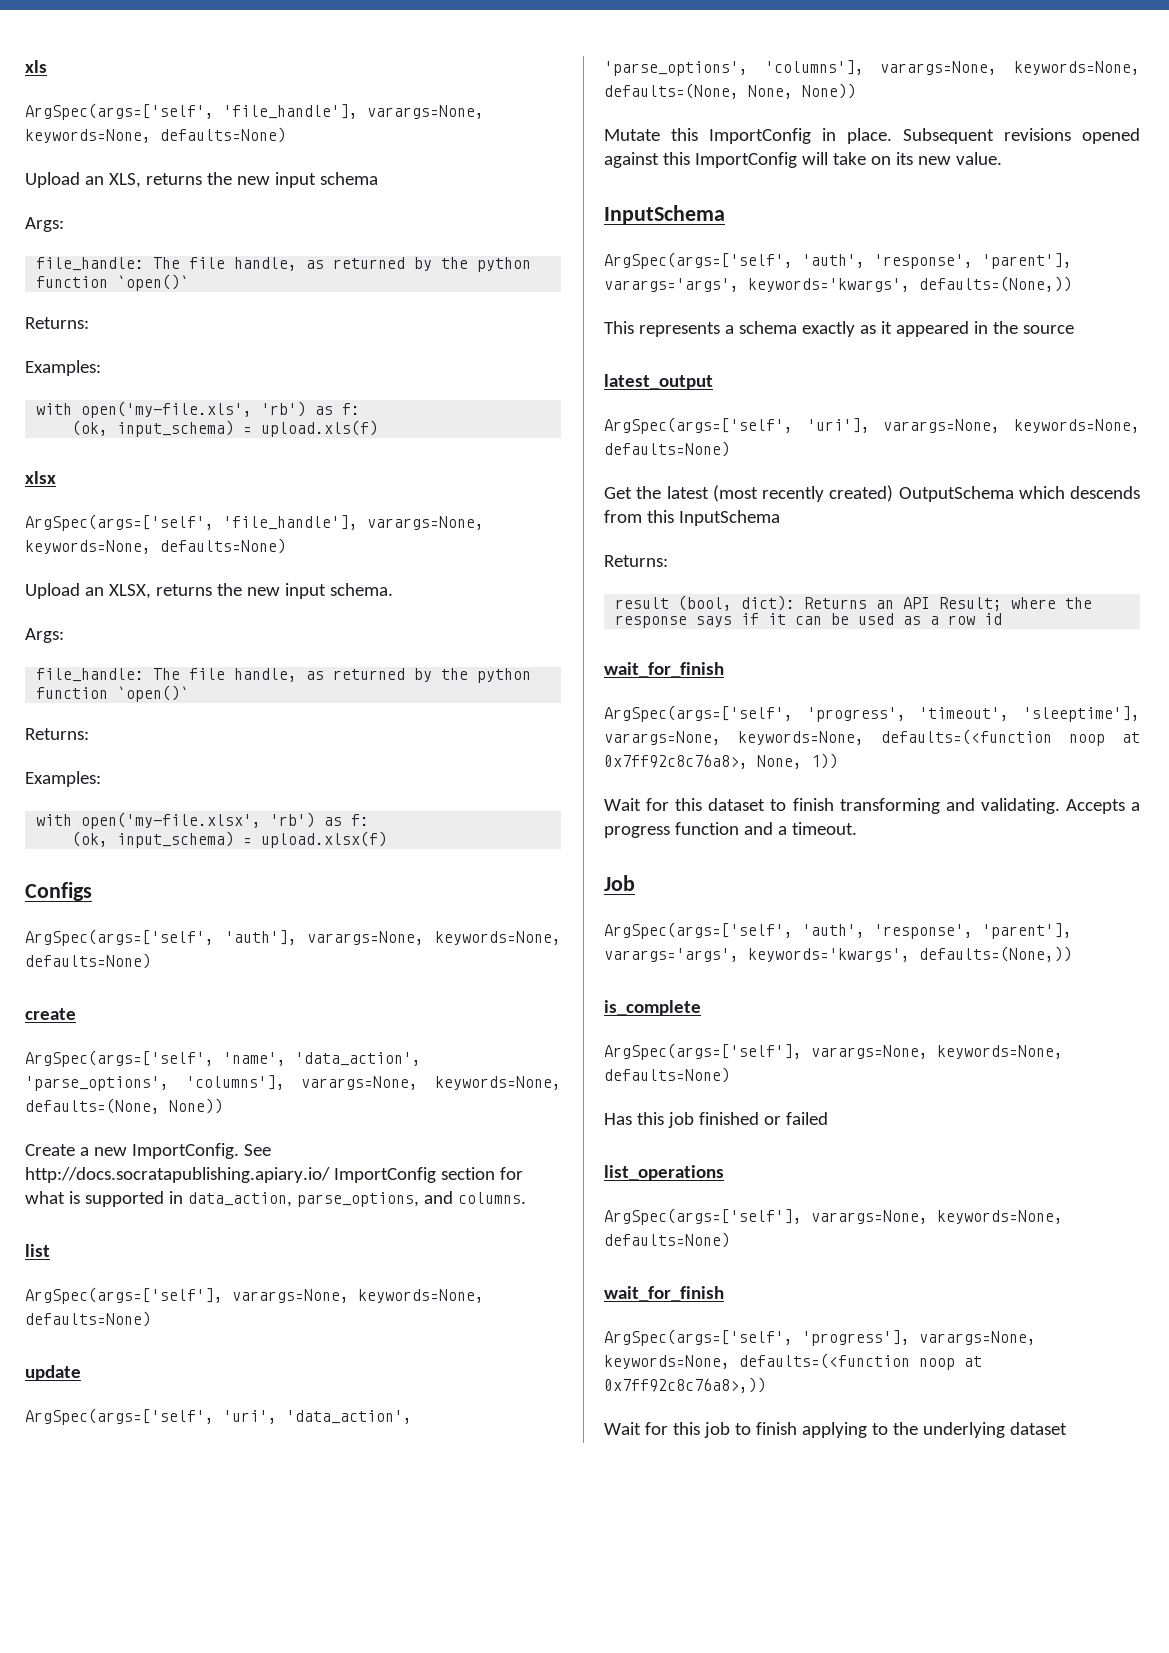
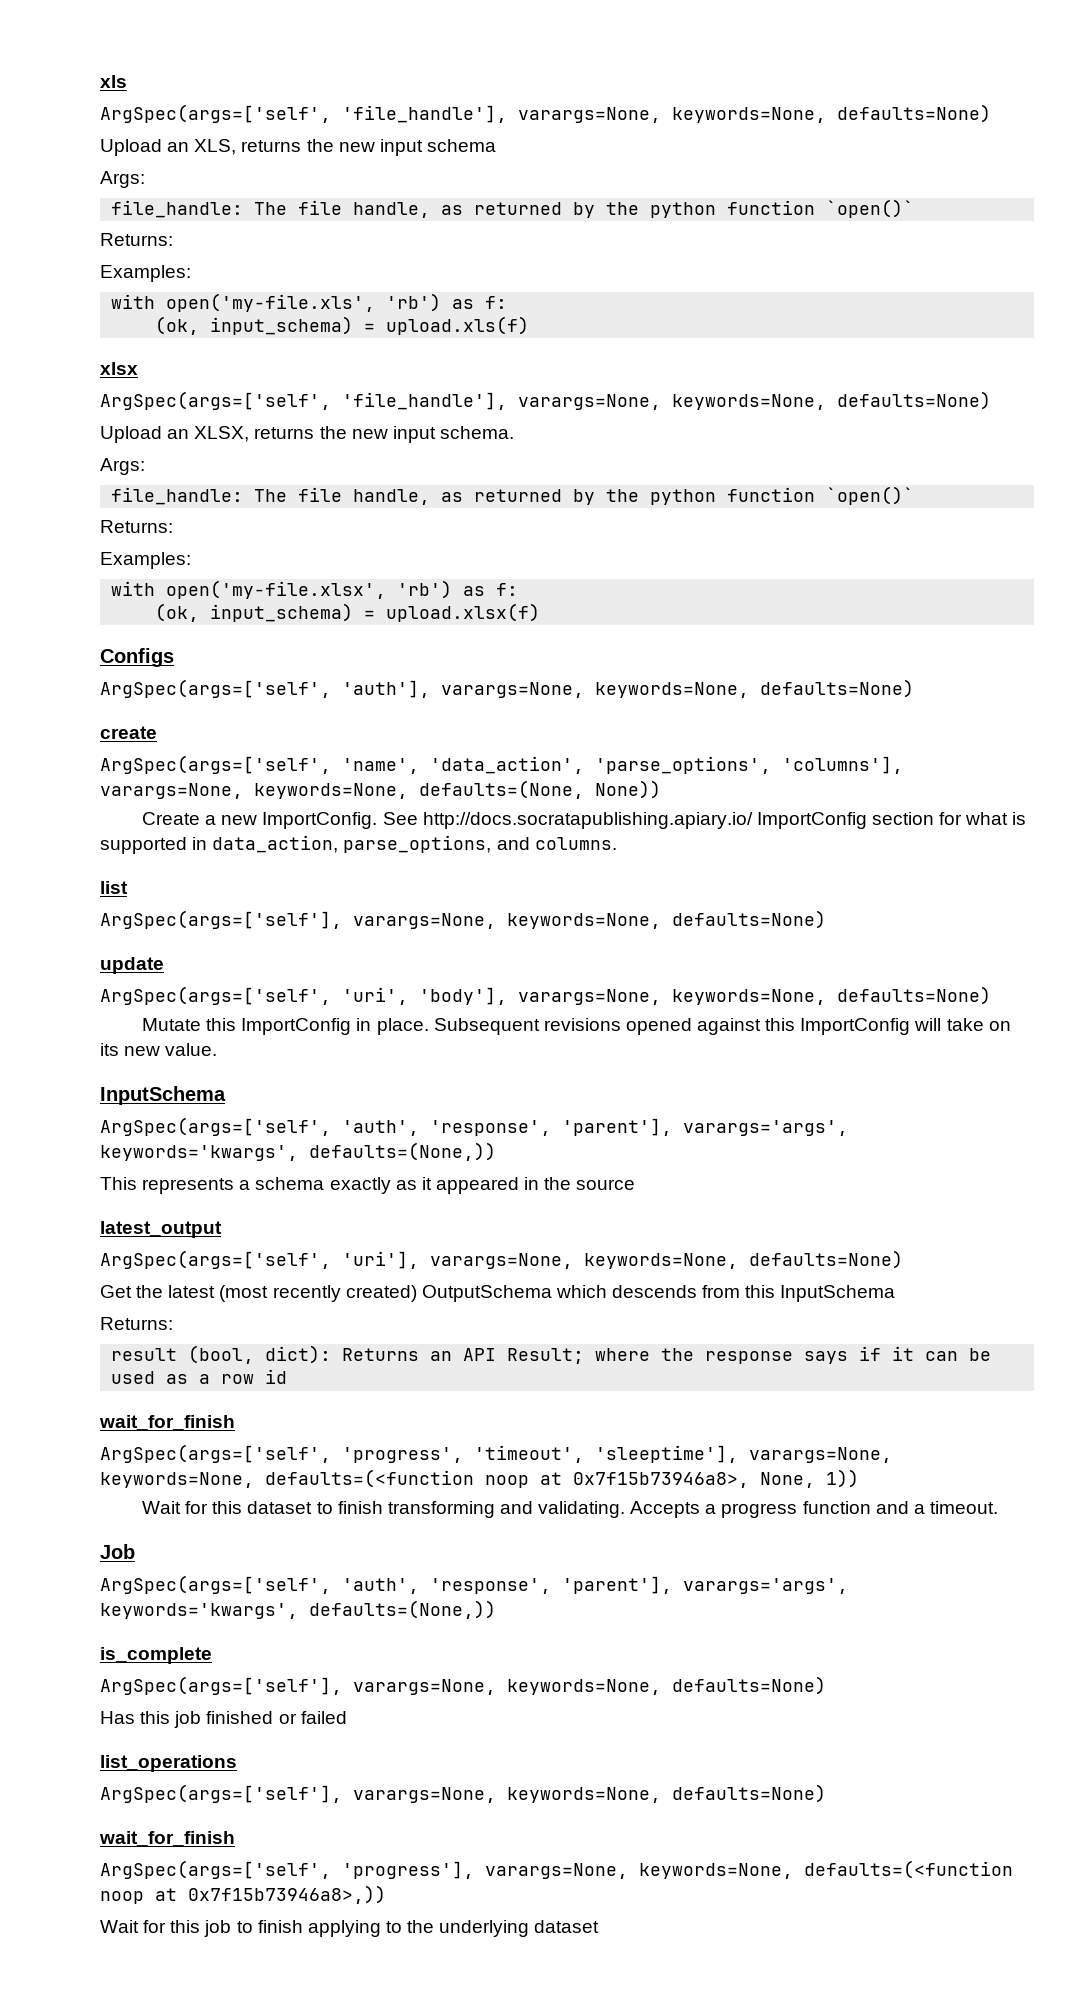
[286,1410,412,1424] [604,60,1140,76] [604,83,856,99] 'data_action', 'parse_options', 'columns'], varargs=None, keywords=None, defaults=(None, None, None)) -> [419,986,991,1005] 'body'], varargs=None, keywords=None, defaults=None)
[604,754,748,769] 0x7ff92c8c76a8>, -> [573,1472,749,1488] 0x7f15b73946a8>,
[604,1377,766,1393] 0x7ff92c8c76a8>,)) -> [188,1885,386,1904] 0x7f15b73946a8>,))

